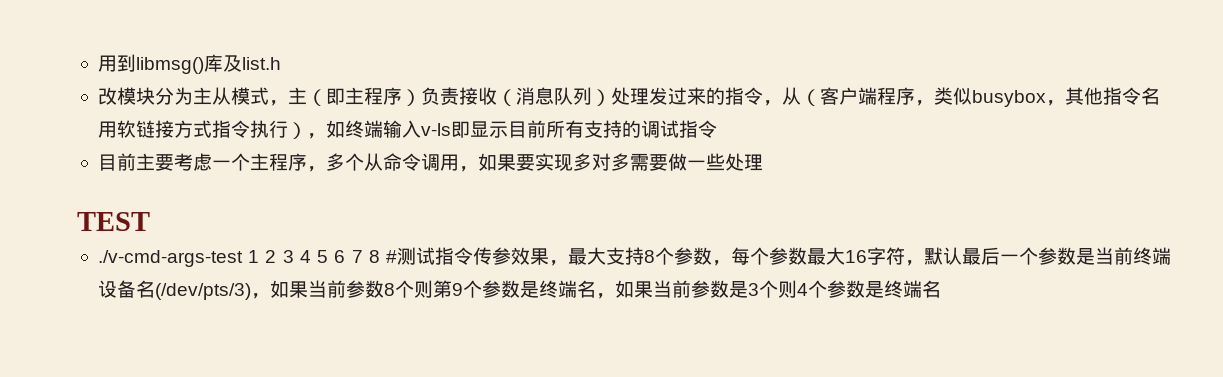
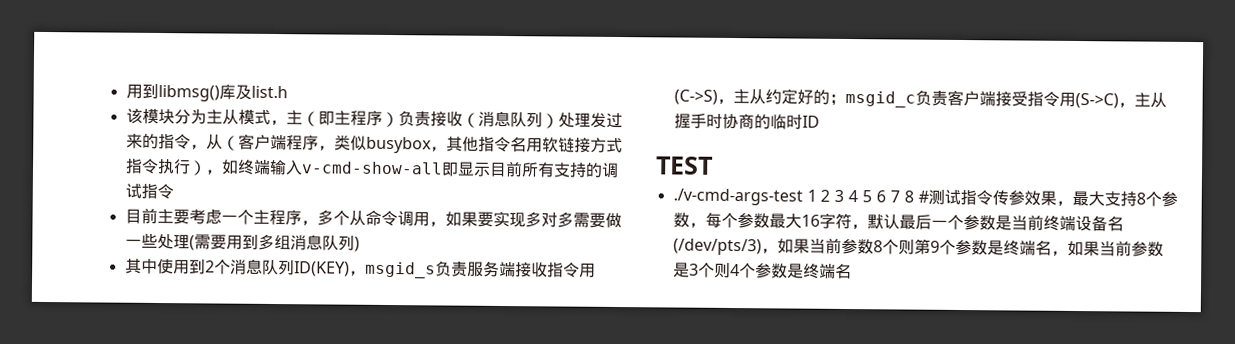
[97,87,117,105] 改 -> [125,108,143,124] 该
[420,123,451,136] v-ls -> [300,161,443,175] v-cmd-show-all
(763, 162) none -> [188,233,360,252] [124,258,596,279] [673,88,1167,109] [673,113,820,130] (需要用到多组消息队列) // 其中使用到2个消息队列ID(KEY)，msgid_s负责服务端接收指令用(C->S)，主从约定好的；msgid_c负责客户端接受指令用(S->C)，主从握手时协商的临时ID

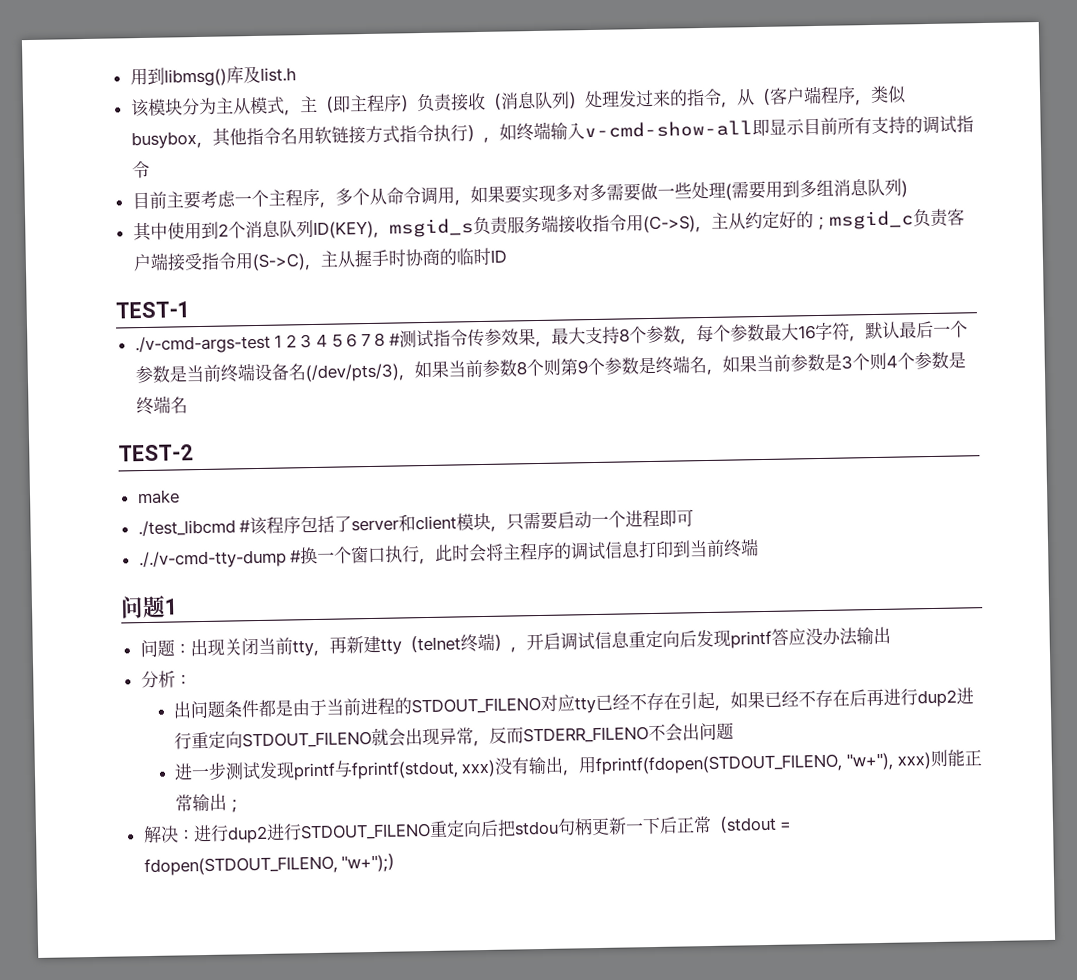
[655,156,713,175] TEST -> [115,301,190,319] TEST-1
(852, 271) none -> [118,444,193,462] [136,489,180,505] [137,509,695,537] [138,538,760,570] [120,594,178,619] [139,626,891,658] [140,670,192,689] [172,687,974,719] [173,722,734,750] [173,749,982,781] [174,793,243,813] [142,815,793,844] [143,853,405,877] // TEST-2 // make // ./test_libcmd #该程序包括了server和client模块，只需要启动一个进程即可 // ././v-cmd-tty-dump #换一个窗口执行，此时会将主程序的调试信息打印到当前终端 // 问题1 // 问题：出现关闭当前tty，再新建tty（telnet终端），开启调试信息重定向后发现printf答应没办法输出 // 分析： // 出问题条件都是由于当前进程的STDOUT_FILENO对应tty已经不存在引起，如果已经不存在后再进行dup2进行重定向STDOUT_FILENO就会出现异常，反而STDERR_FILENO不会出问题 // 进一步测试发现printf与fprintf(stdout, xxx)没有输出，用fprintf(fdopen(STDOUT_FILENO, "w+"), xxx)则能正常输出； // 解决：进行dup2进行STDOUT_FILENO重定向后把stdou句柄更新一下后正常（stdout = fdopen(STDOUT_FILENO, "w+");）

